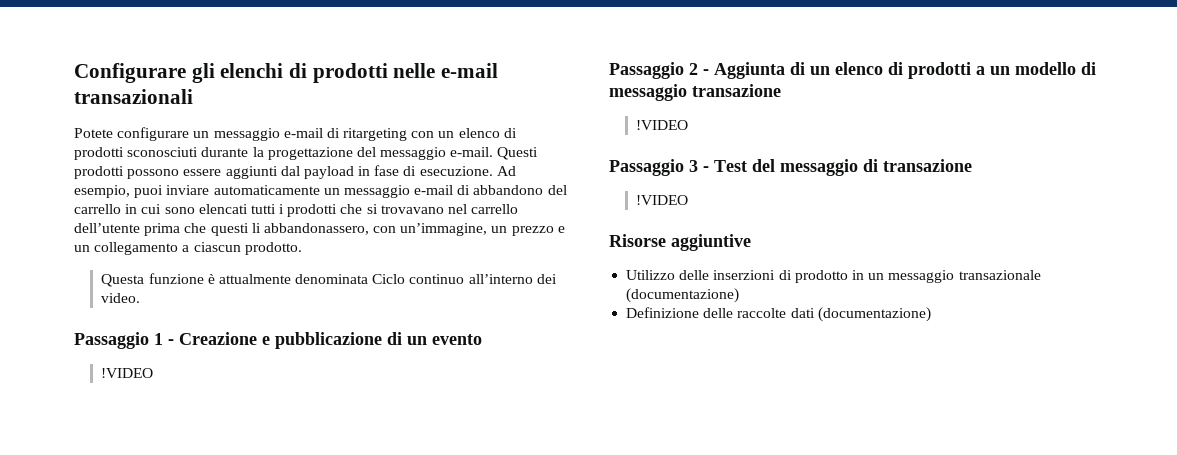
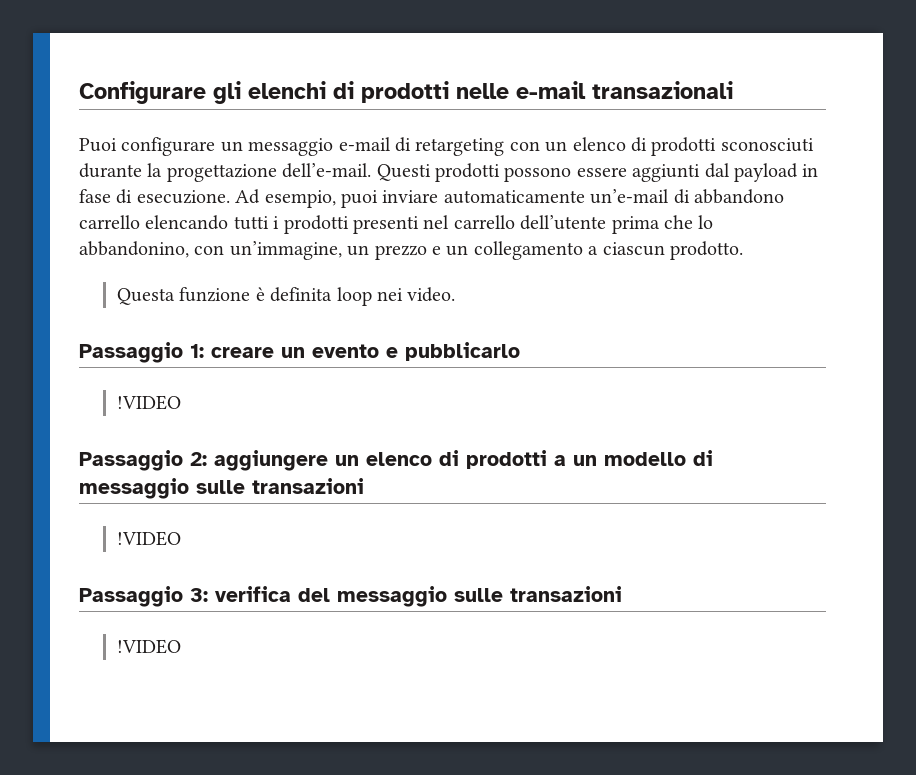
[74,128,113,138] Potete -> [79,138,117,152] Puoi
[343,128,408,141] ritargeting -> [415,138,505,156] retargeting
[356,147,494,160] del messaggio e-mail. -> [282,163,372,178] dell’e-mail.
[323,185,567,198] [74,204,444,217] un messaggio e-mail di abbandono del carrello in cui sono elencati tutti i prodotti che si trovavano -> [590,189,784,204] [79,215,419,234] un’e-mail di abbandono carrello elencando tutti i prodotti presenti
[210,223,369,236] questi li abbandonassero, -> [698,215,714,229] [79,241,189,258] lo abbandonino,
[218,274,557,284] [101,293,141,303] [74,332,402,349] attualmente denominata Ciclo continuo all’interno dei video. // Passaggio 1 - Creazione e pubblicazione di -> [270,287,456,306] [79,342,274,363] definita loop nei video. // Passaggio 1: creare
[101,368,154,378] [609,62,805,79] // !VIDEO // Passaggio 2 - Aggiunta di -> [386,342,520,361] [116,395,181,410] [79,450,328,471] e pubblicarlo // !VIDEO // Passaggio 2: aggiungere
[692,84,781,97] [636,120,689,130] [609,159,972,176] [636,195,689,205] [609,234,751,251] [626,270,1041,283] [626,288,740,303] [626,307,931,322] transazione // !VIDEO // Passaggio 3 - Test del messaggio di transazione // !VIDEO // Risorse aggiuntive // Utilizzo delle inserzioni di prodotto in un messaggio transazionale (documentazione) // Definizione delle raccolte dati (documentazione) -> [196,478,364,494] [116,531,181,546] [79,586,622,607] [116,639,181,654] sulle transazioni // !VIDEO // Passaggio 3: verifica del messaggio sulle transazioni // !VIDEO

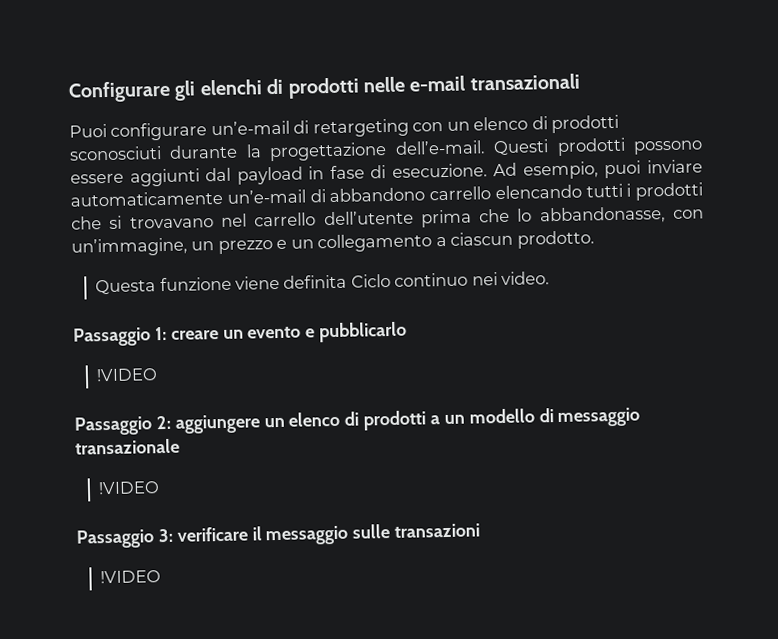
[220,137,391,156] un messaggio e-mail -> [210,120,290,136] un’e-mail
[353,216,419,234] presenti -> [71,215,214,230] che si trovavano
[79,241,189,258] abbandonino, -> [539,206,666,225] abbandonasse,
[255,287,372,306] è definita loop -> [235,272,469,290] viene definita Ciclo continuo
[196,478,364,494] sulle transazioni -> [75,438,180,455] transazionale
[215,586,330,602] verifica del -> [176,526,262,542] verificare il

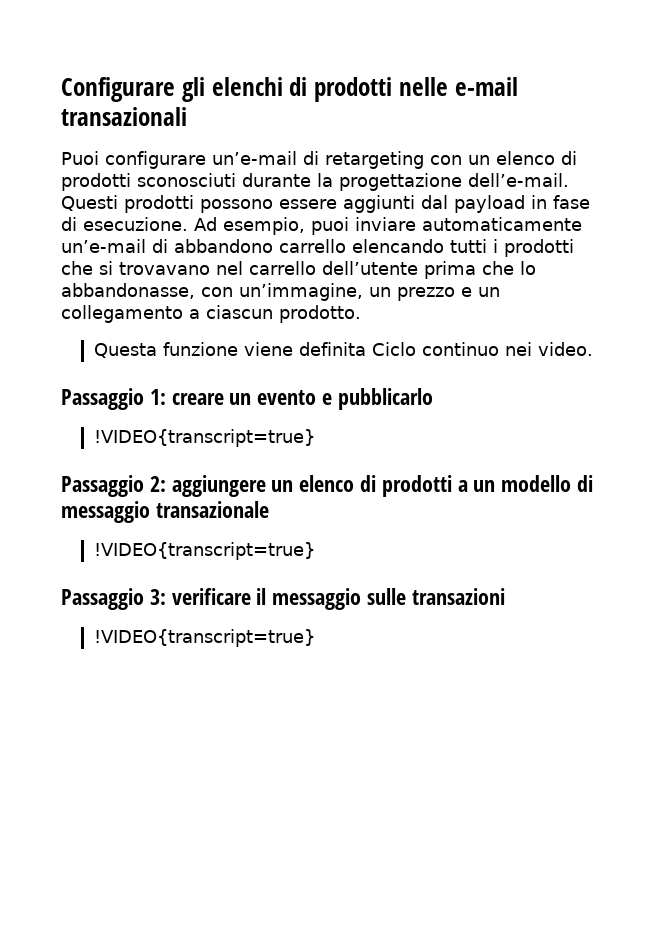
[96,368,159,382] !VIDEO -> [93,429,315,447] !VIDEO{transcript=true}
[98,481,161,495] !VIDEO -> [93,542,315,560] !VIDEO{transcript=true}
[100,570,162,584] !VIDEO -> [93,629,315,647] !VIDEO{transcript=true}

